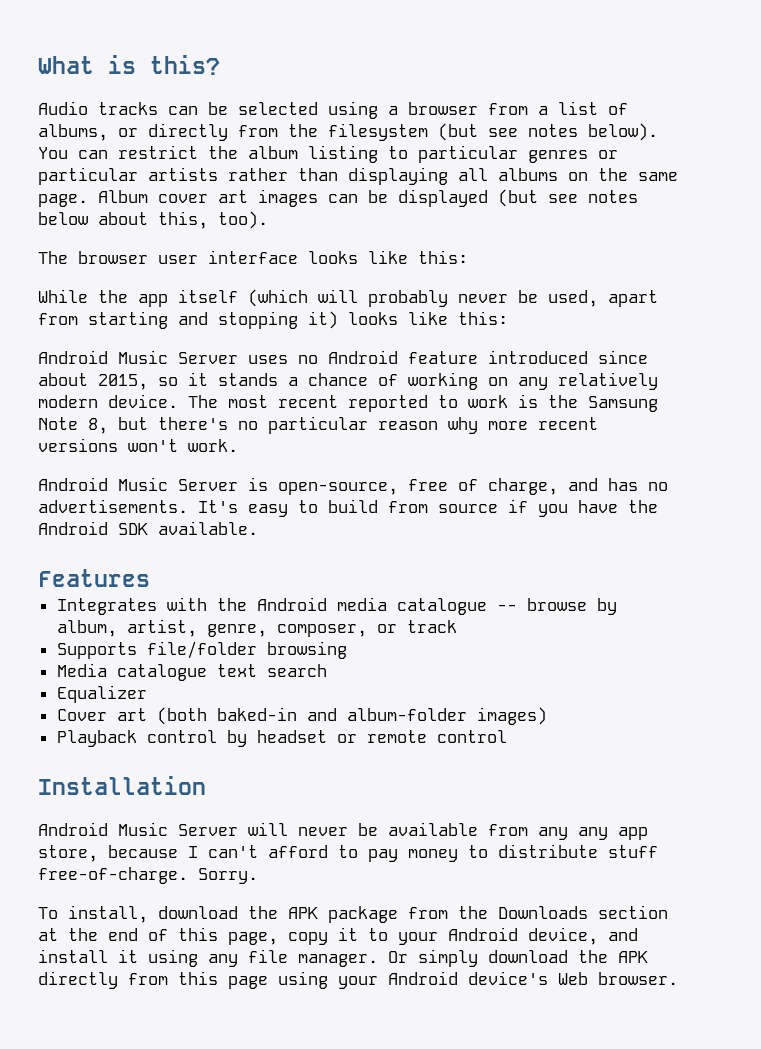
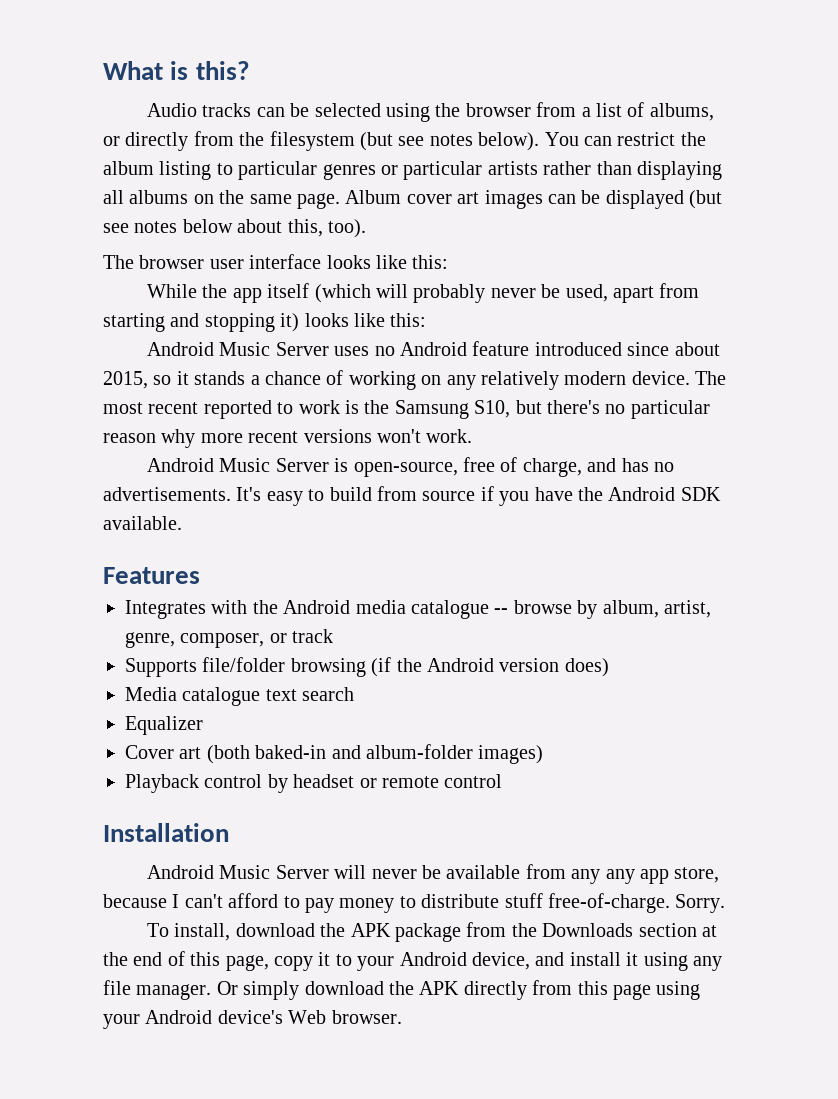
[388,106,398,115] a -> [435,103,461,117] the
[38,417,108,434] Note 8, -> [474,400,511,418] S10,
(347, 650) none -> [371,657,609,677] (if the Android version does)

